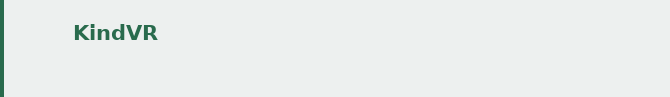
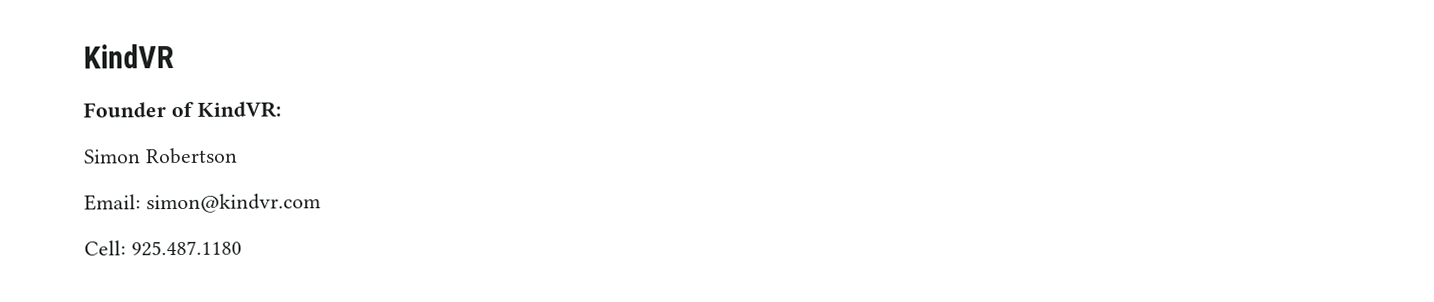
(158, 32) none -> [83,101,282,118] [83,147,238,165] [84,193,321,214] [84,240,242,257] // Founder of KindVR: // Simon Robertson // Email: simon@kindvr.com // Cell: 925.487.1180

